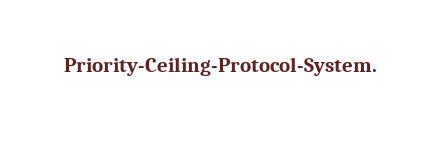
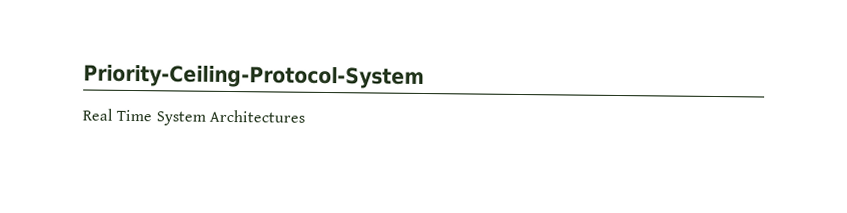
[64,57,377,76] Priority-Ceiling-Protocol-System. -> [83,64,425,90] [82,108,305,126] Priority-Ceiling-Protocol-System // Real Time System Architectures

